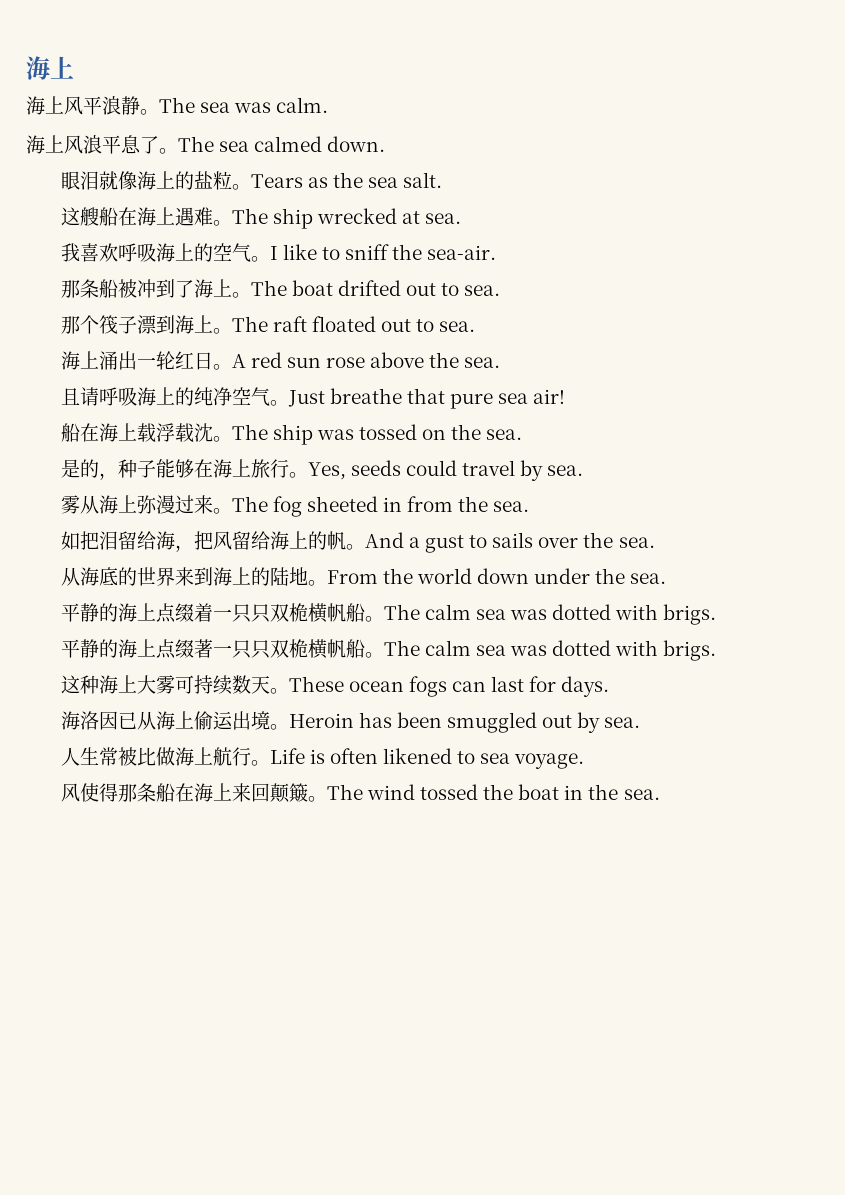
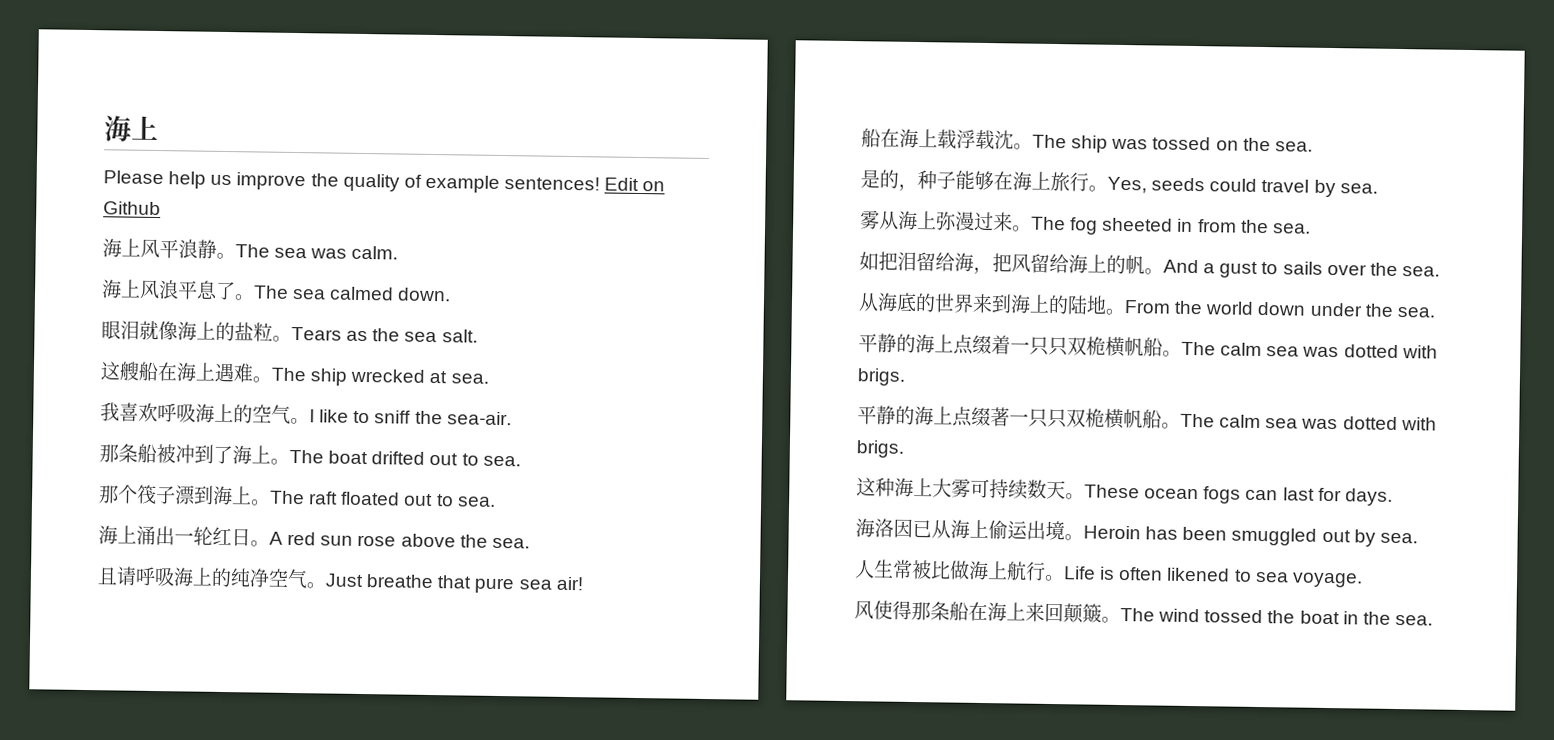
[26,56,74,80] 海上 -> [104,115,159,142] [103,170,666,193] [103,201,161,216] 海上 // Please help us improve the quality of example sentences! Edit on Github

